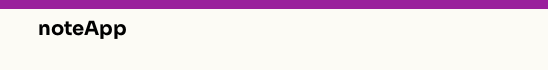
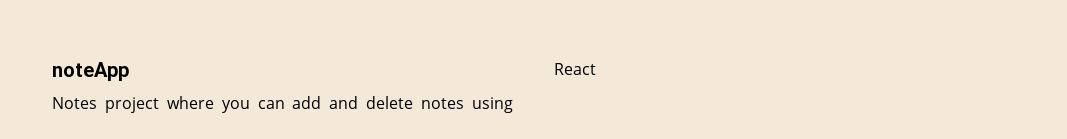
(127, 29) none -> [52,96,514,113] [554,63,596,75] // Notes project where you can add and delete notes using React

